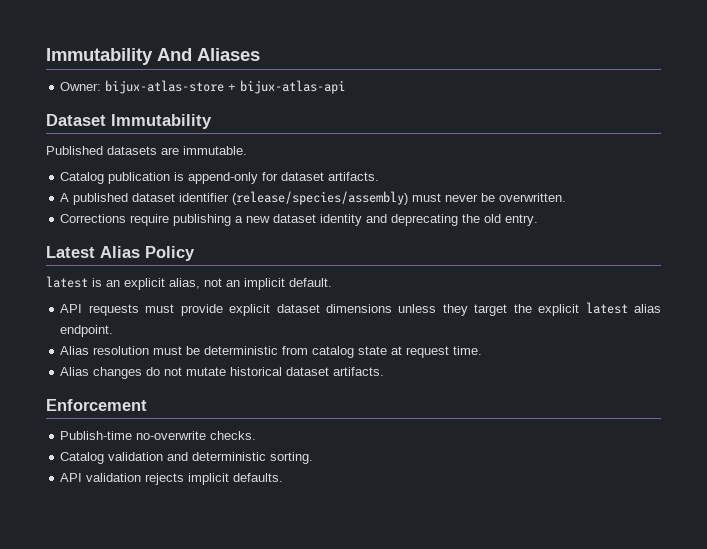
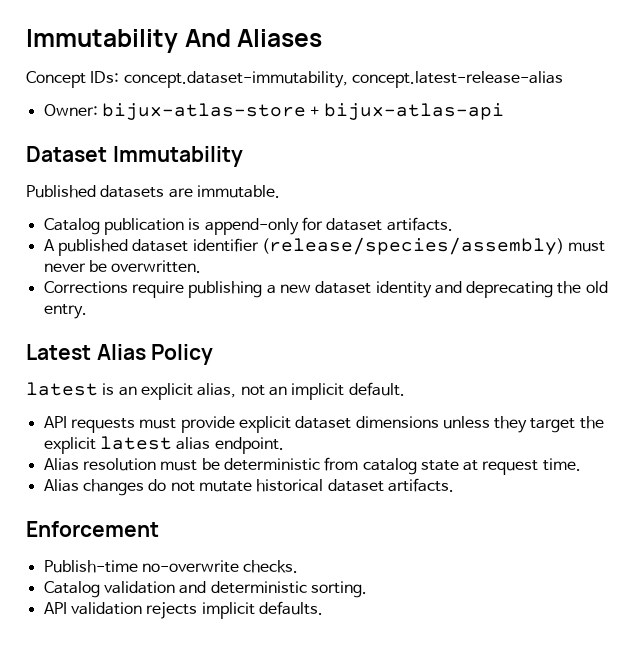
(260, 54) none -> [26,71,563,88] // Concept IDs: concept.dataset-immutability, concept.latest-release-alias

